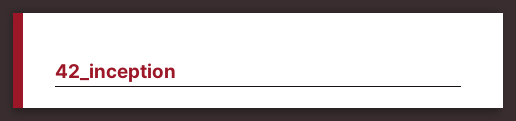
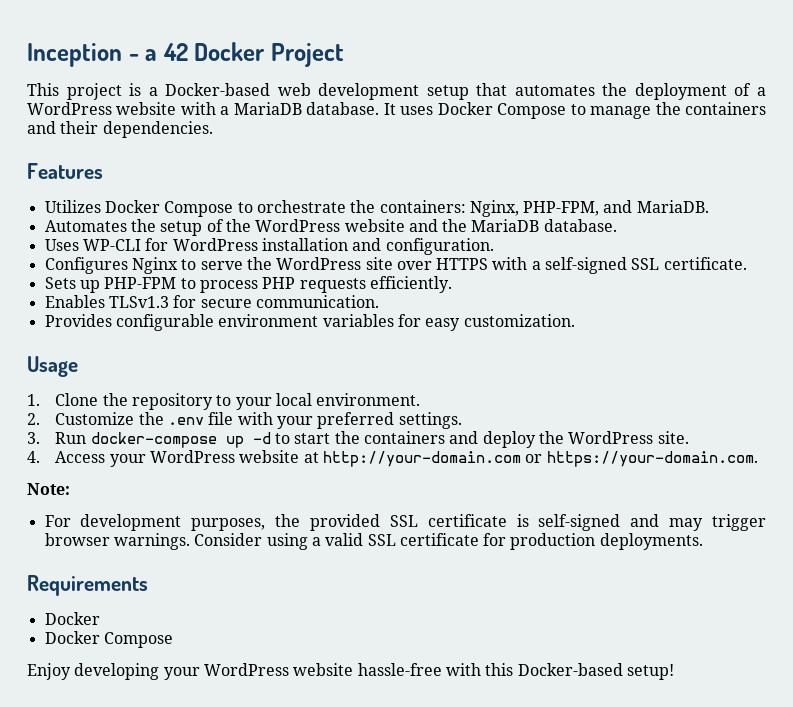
[55,63,176,82] 42_inception -> [27,42,345,67] [27,83,767,100] [27,102,766,119] [27,121,213,138] [27,163,103,179] [44,200,709,217] [44,219,617,236] [44,238,494,255] [44,257,747,274] [44,276,452,293] [44,295,379,308] [44,314,575,331] [27,356,78,377] [27,393,421,410] [27,412,462,429] [27,431,689,448] [27,450,758,467] [27,483,70,495] [44,514,767,531] [44,533,703,550] [27,575,148,596] [44,612,100,625] [44,631,173,648] [27,663,674,680] Inception - a 42 Docker Project // This project is a Docker-based web development setup that automates the deployment of a WordPress website with a MariaDB database. It uses Docker Compose to manage the containers and their dependencies. // Features // Utilizes Docker Compose to orchestrate the containers: Nginx, PHP-FPM, and MariaDB. // Automates the setup of the WordPress website and the MariaDB database. // Uses WP-CLI for WordPress installation and configuration. // Configures Nginx to serve the WordPress site over HTTPS with a self-signed SSL certificate. // Sets up PHP-FPM to process PHP requests efficiently. // Enables TLSv1.3 for secure communication. // Provides configurable environment variables for easy customization. // Usage // 1. Clone the repository to your local environment. // 2. Customize the .env file with your preferred settings. // 3. Run docker-compose up -d to start the containers and deploy the WordPress site. // 4. Access your WordPress website at http://your-domain.com or https://your-domain.com. // Note: // For development purposes, the provided SSL certificate is self-signed and may trigger browser warnings. Consider using a valid SSL certificate for production deployments. // Requirements // Docker // Docker Compose // Enjoy developing your WordPress website hassle-free with this Docker-based setup!

